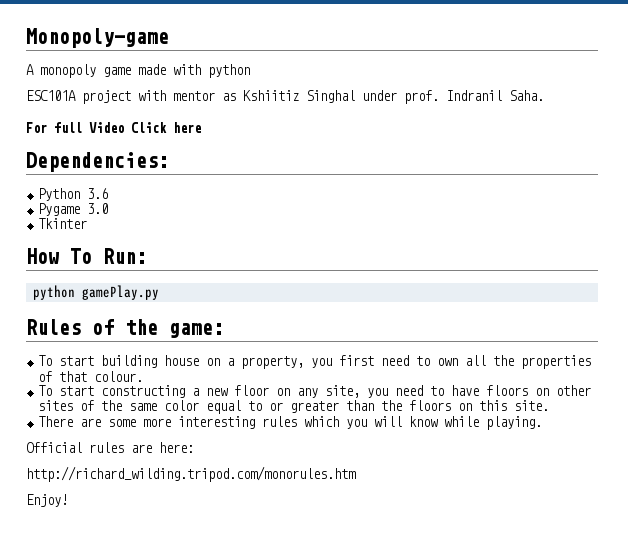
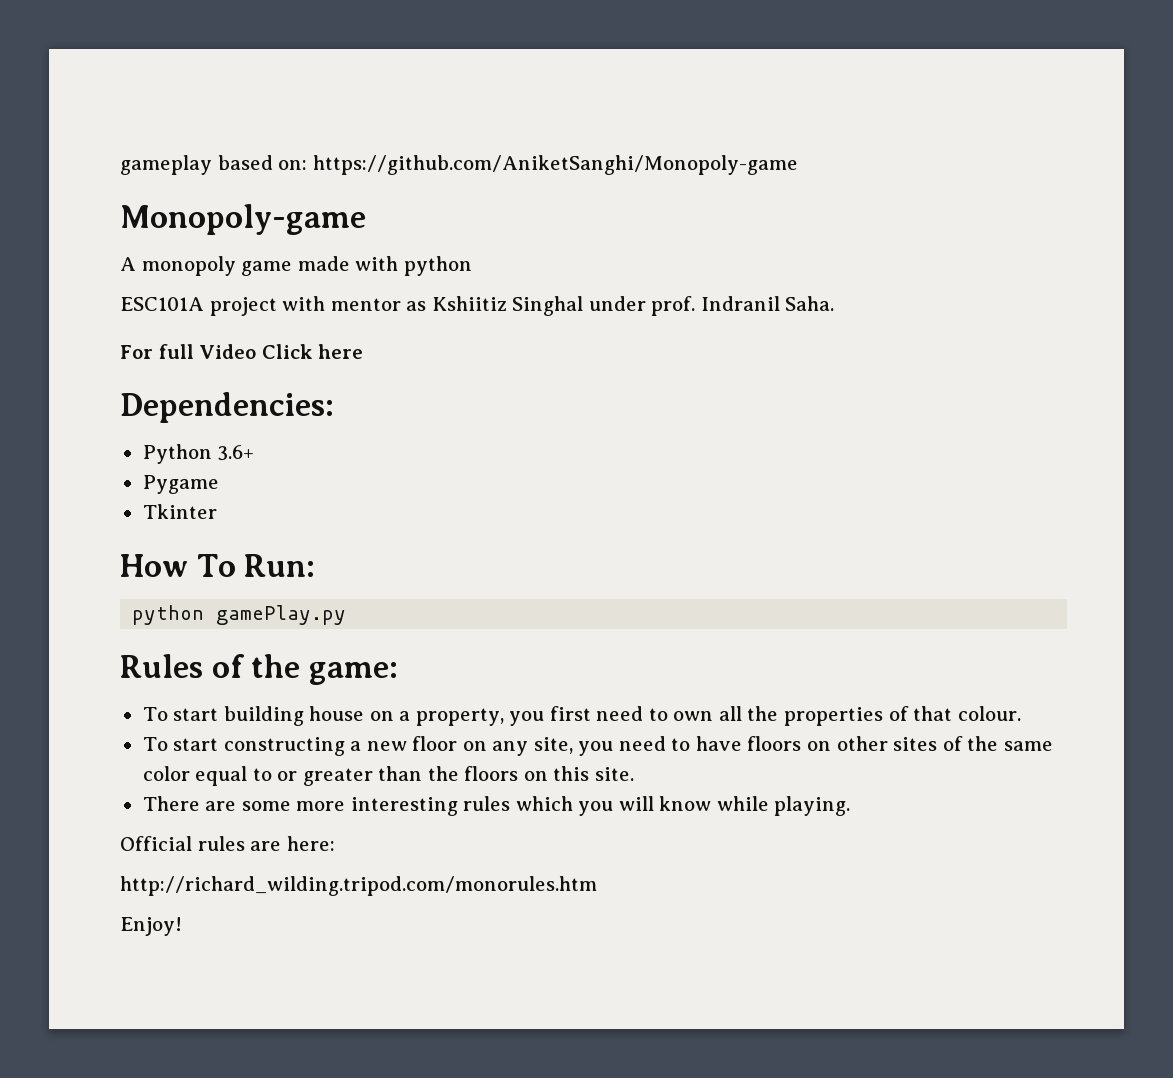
(26, 38) none -> [120,155,798,175] gameplay based on: https://github.com/AniketSanghi/Monopoly-game //
[87,188,109,199] 3.6 -> [217,445,255,461] 3.6+
[87,203,109,214] 3.0 -> (219, 484) none

